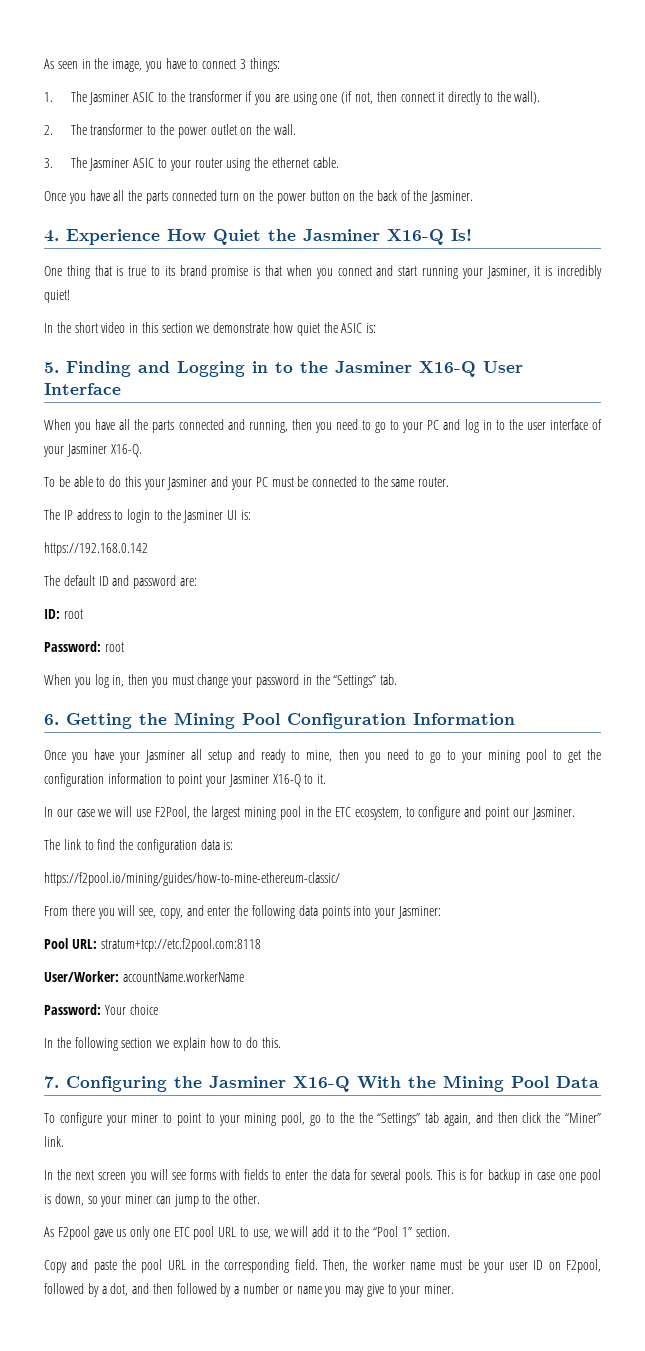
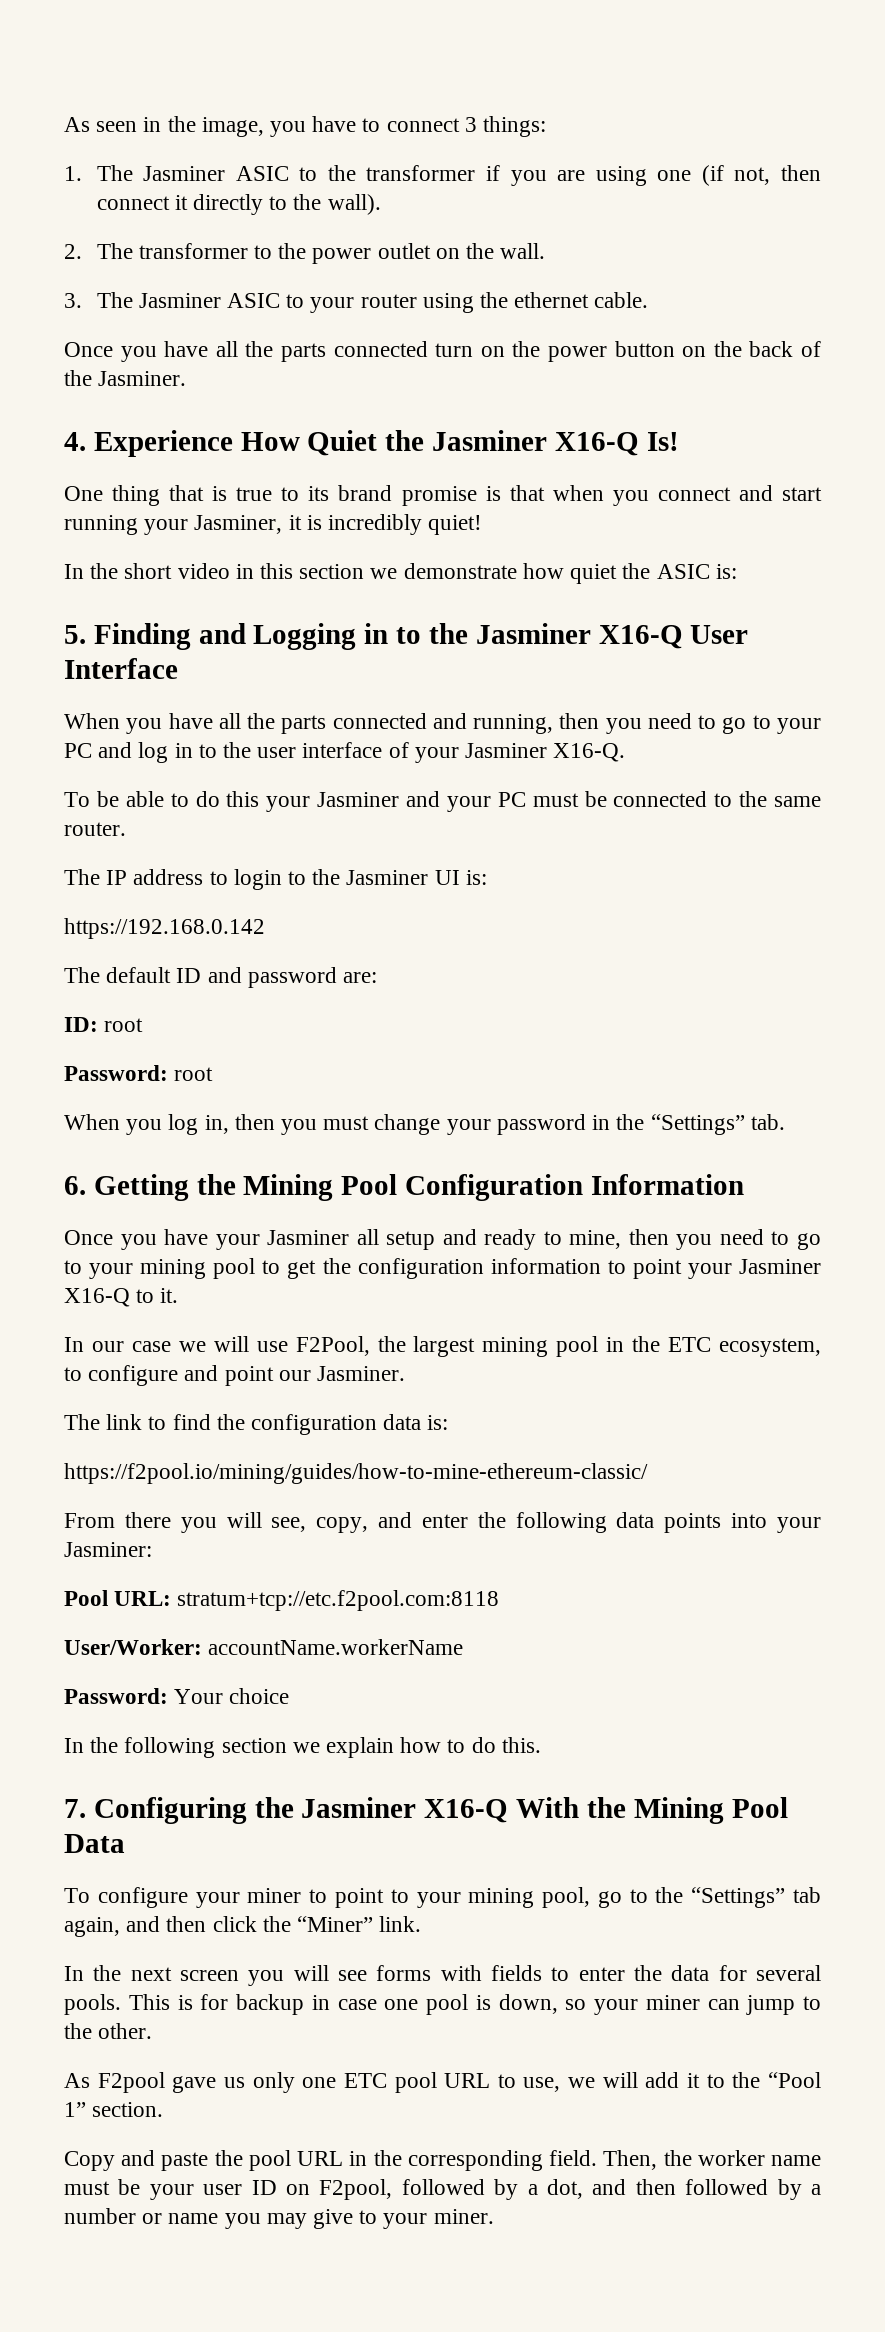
[358,1112,373,1123] the -> (684, 1895) none

